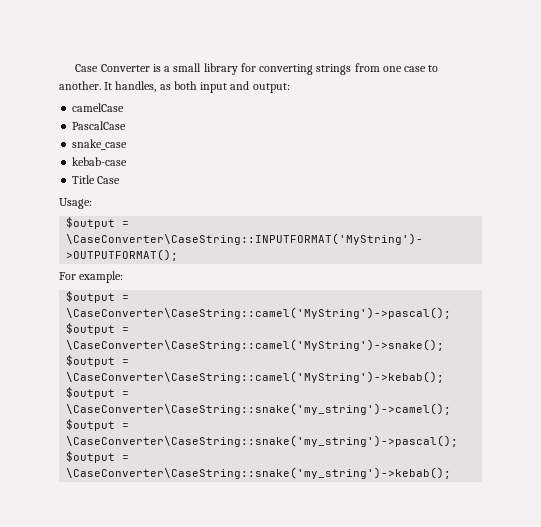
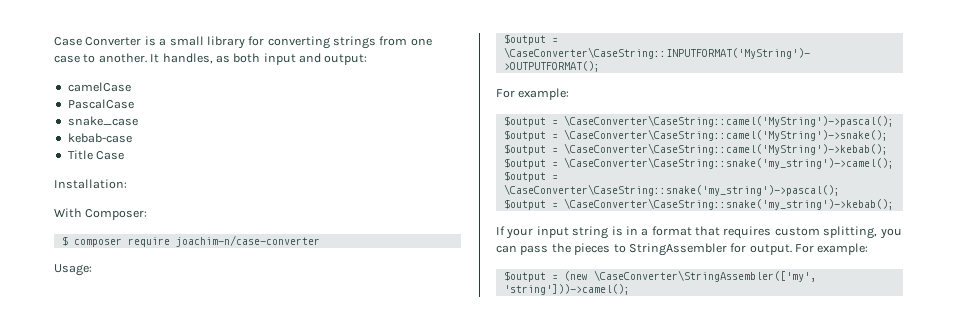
(121, 180) none -> [54,179,127,189] [54,208,148,220] [61,235,320,247] // Installation: // With Composer: // $ composer require joachim-n/case-converter
(452, 473) none -> [496,226,902,239] [496,243,869,256] [503,270,816,282] [503,284,630,295] // If your input string is in a format that requires custom splitting, you can pass the pieces to StringAssembler for output. For example: // $output = (new \CaseConverter\StringAssembler(['my', 'string']))->camel();

